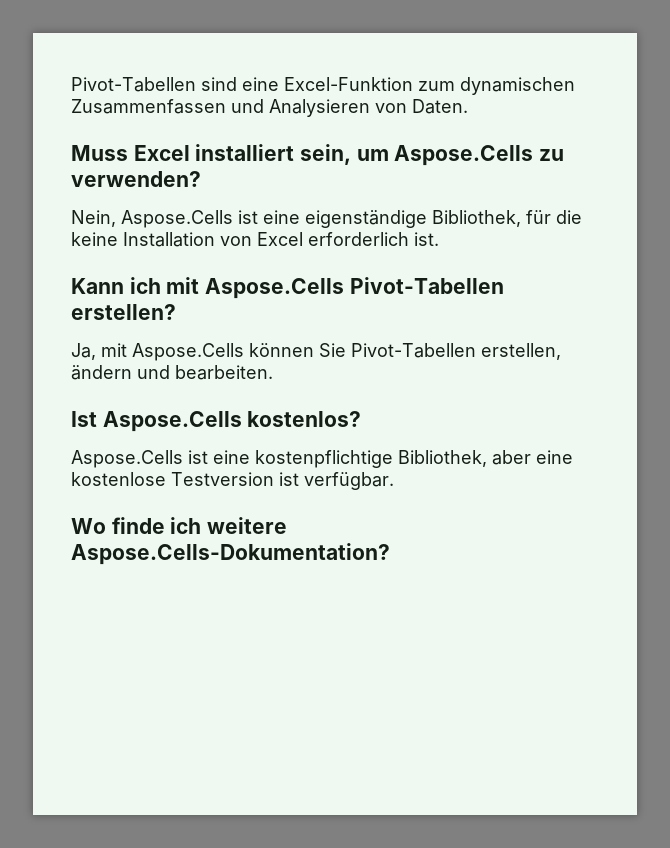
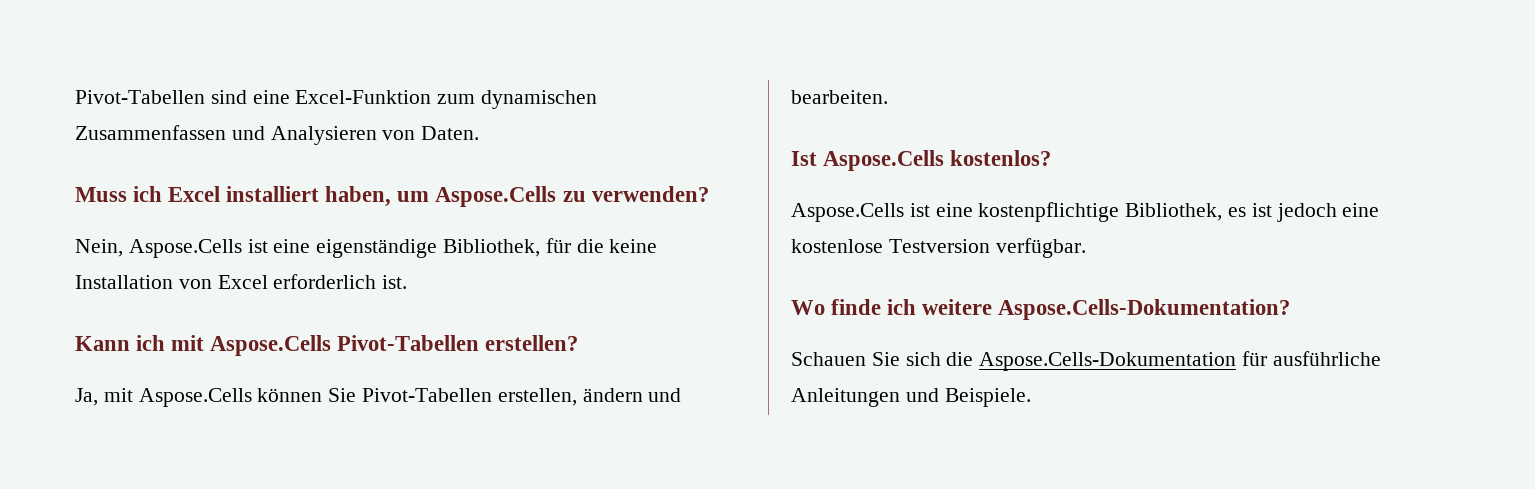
(128, 153) none -> [133,186,163,202] ich
[300,144,352,165] sein, -> [325,186,392,207] haben,
[492,450,531,465] aber -> [1228,203,1337,222] es ist jedoch
[279,472,299,486] ist -> (990, 246) none
(390, 554) none -> [791,351,1381,371] [791,388,1031,407] // Schauen Sie sich die Aspose.Cells-Dokumentation für ausführliche Anleitungen und Beispiele.

